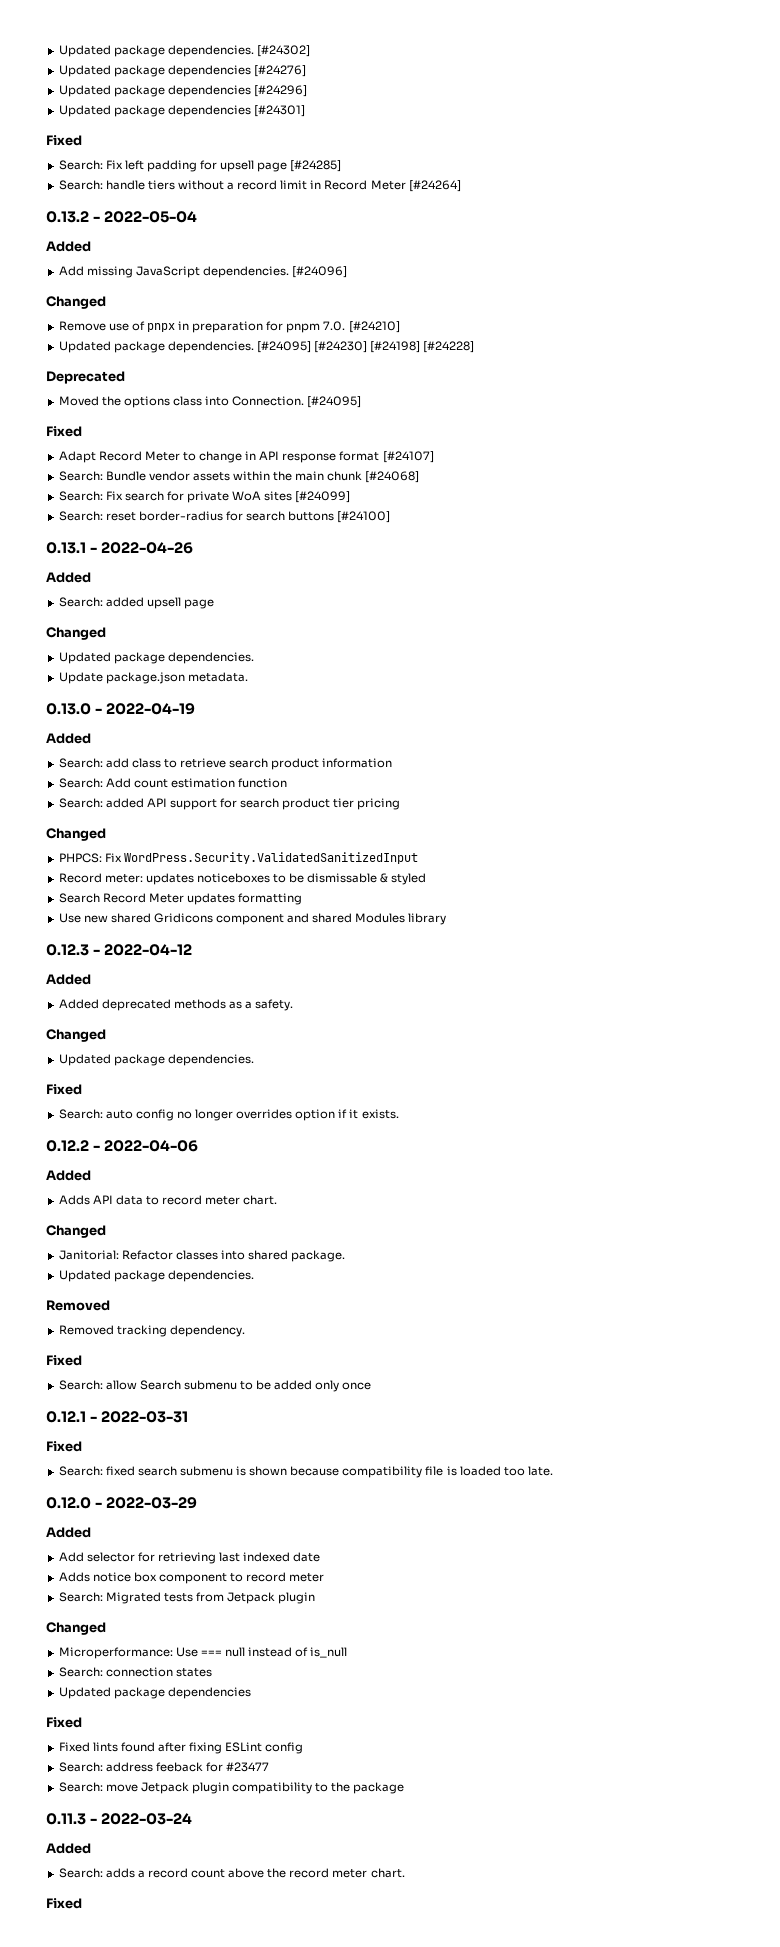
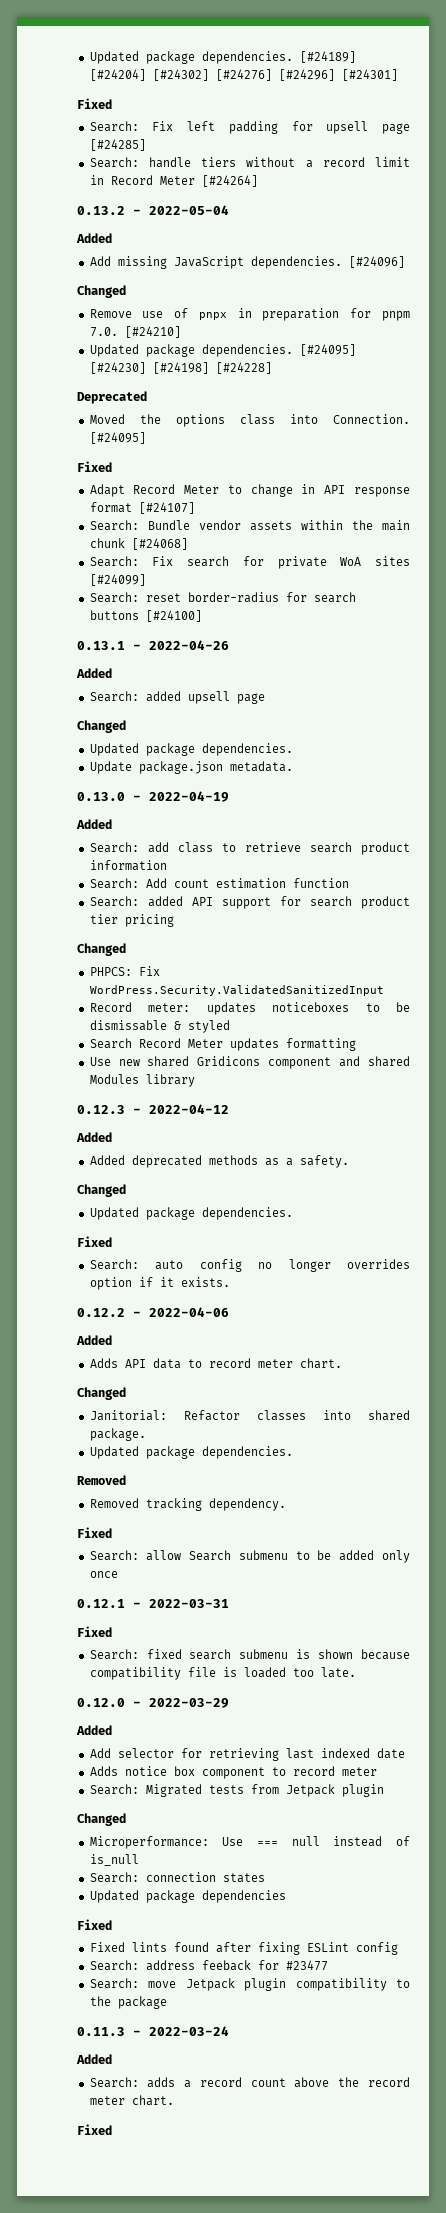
[58,45,254,57] Updated package dependencies. -> [89,51,356,64] [89,69,146,81] Updated package dependencies. [#24189] [#24204]
[58,65,306,77] [58,85,307,97] [58,105,251,117] // Updated package dependencies [#24276] // Updated package dependencies [#24296] // Updated package dependencies -> [215,69,335,81] [#24276] [#24296]

